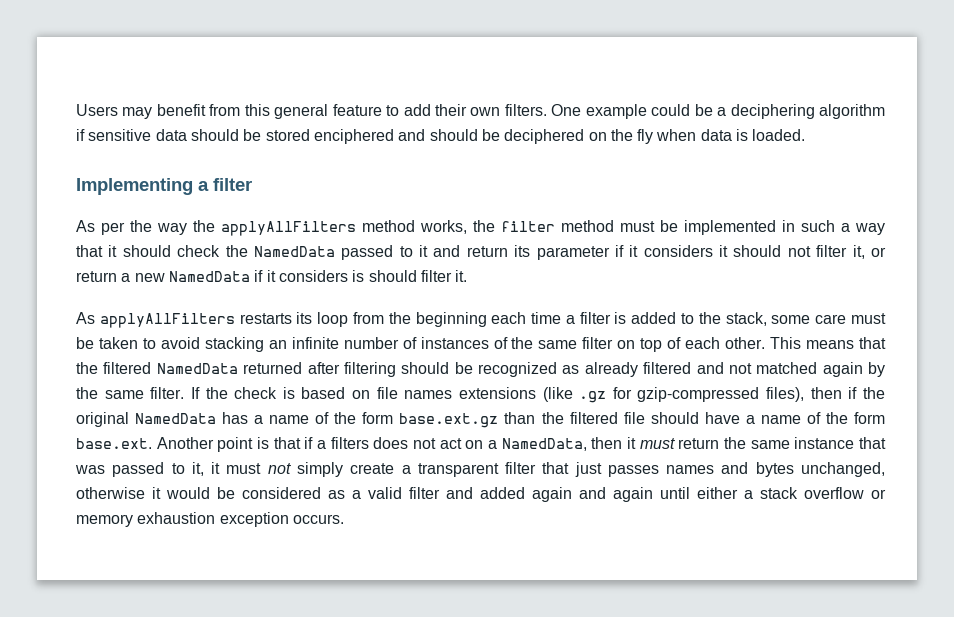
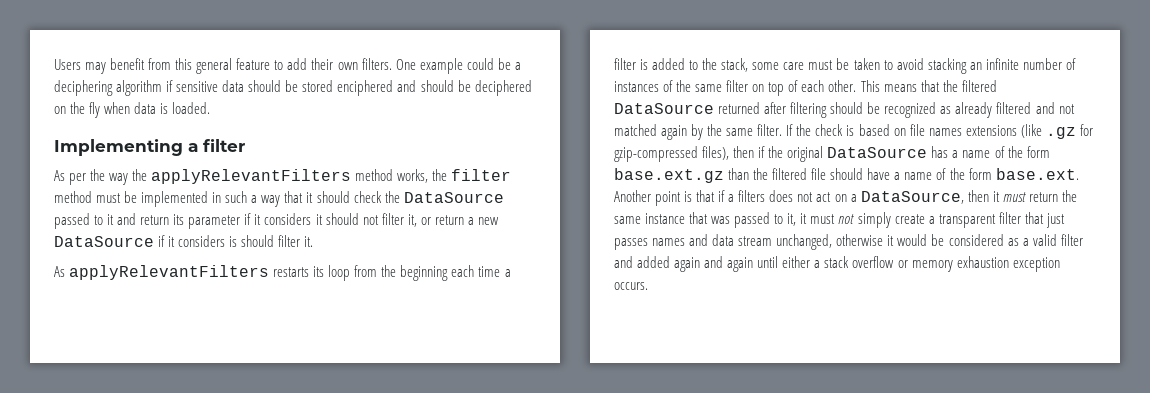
[221,221,356,236] applyAllFilters -> [151,169,352,184] applyRelevantFilters
[253,246,335,257] NamedData -> [403,192,504,203] DataSource
[168,271,250,282] NamedData -> [54,236,154,247] DataSource
[99,313,235,328] applyAllFilters -> [69,265,270,280] applyRelevantFilters
[156,363,238,374] NamedData -> [614,103,714,114] DataSource
[135,413,217,424] NamedData -> [827,147,928,158] DataSource
[501,438,587,451] NamedData, -> [860,191,964,204] DataSource,
[755,462,794,477] bytes -> [712,234,773,246] data stream

